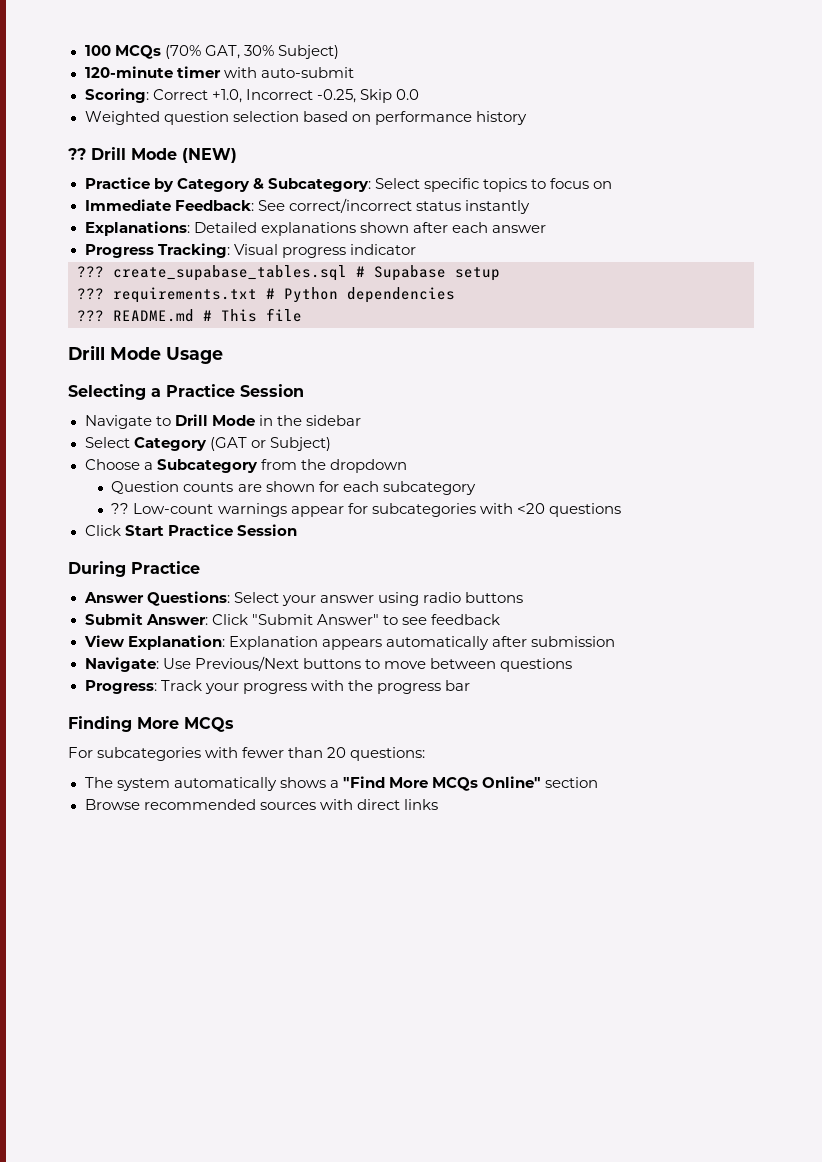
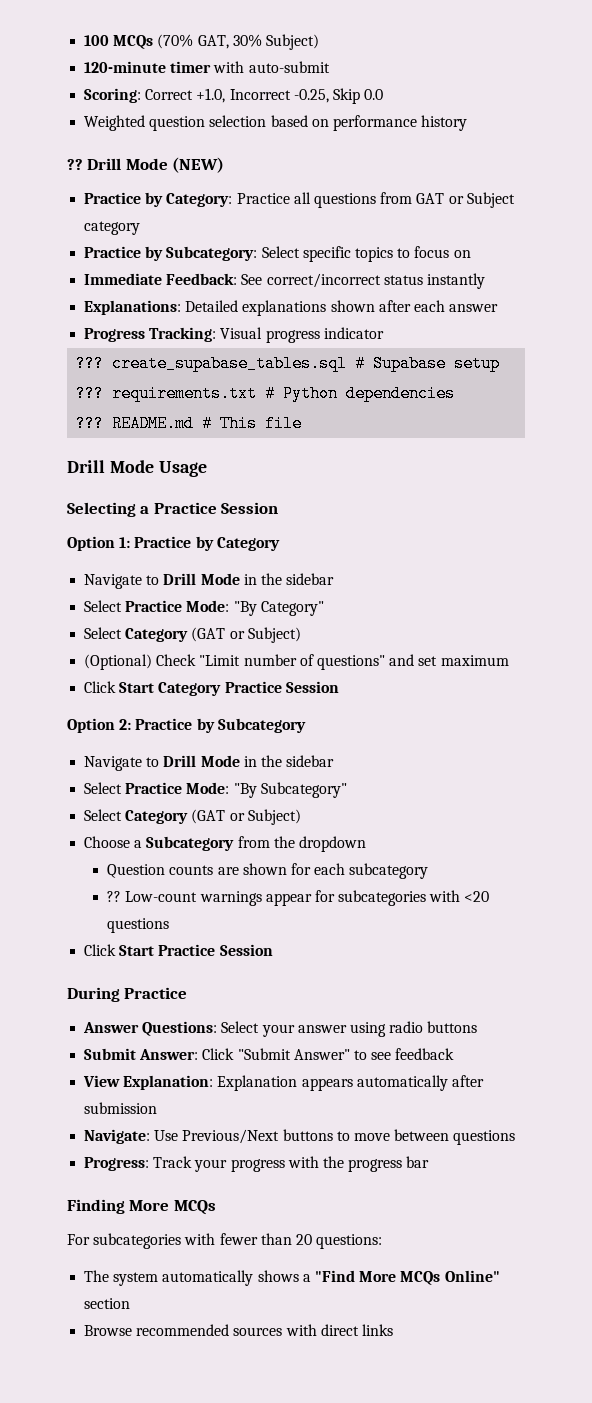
[176,178,264,192] Category & -> [166,192,515,208] [84,221,141,235] [84,246,164,261] Category: Practice all questions from GAT or Subject category // Practice by
[84,414,361,429] // Navigate to Drill Mode in the sidebar -> [67,536,280,551] [84,573,335,589] [84,600,324,616] [84,627,301,643] [84,654,509,670] [84,681,339,696] [67,718,306,733] [84,755,335,771] [84,782,347,798] // Option 1: Practice by Category // Navigate to Drill Mode in the sidebar // Select Practice Mode: "By Category" // Select Category (GAT or Subject) // (Optional) Check "Limit number of questions" and set maximum // Click Start Category Practice Session // Option 2: Practice by Subcategory // Navigate to Drill Mode in the sidebar // Select Practice Mode: "By Subcategory"

